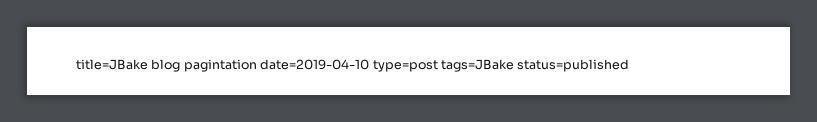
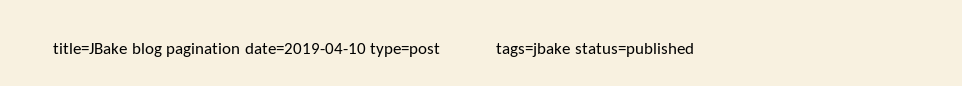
[183,59,257,72] pagintation -> [166,43,241,57] pagination
[440,59,514,72] tags=JBake -> [496,43,570,57] tags=jbake

